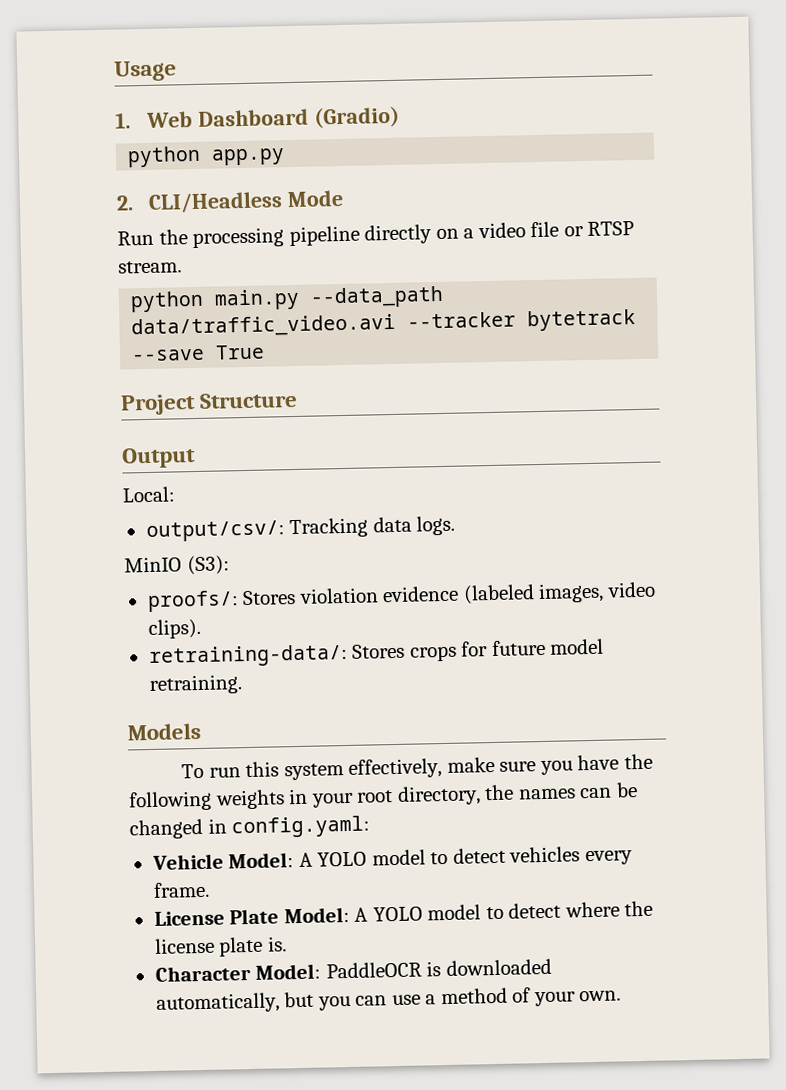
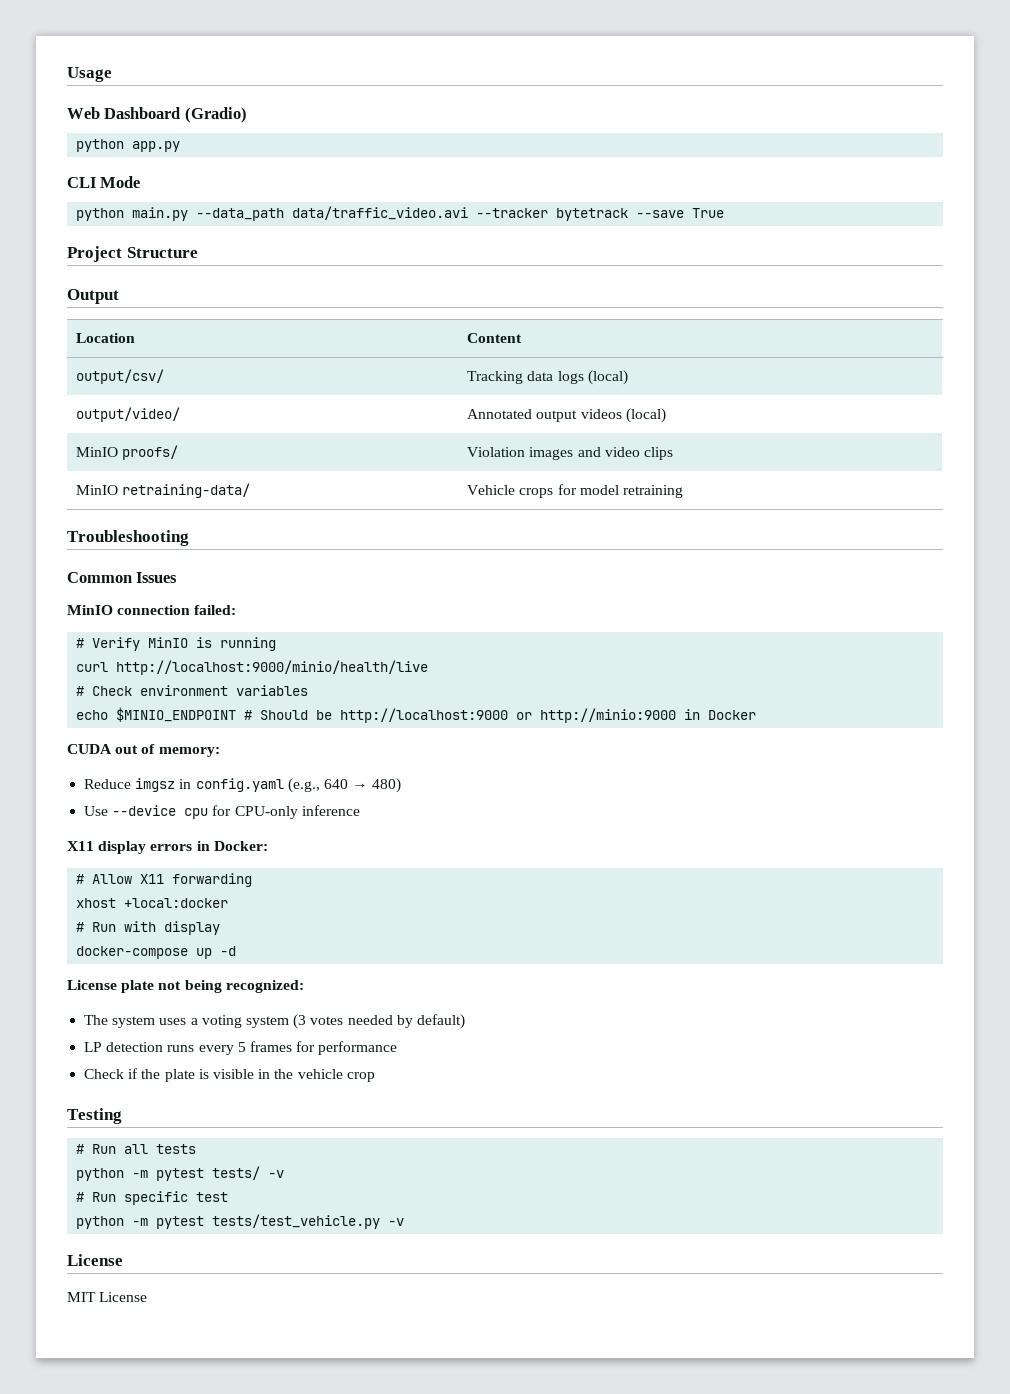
[115,112,131,129] 1. -> (112, 74) none
[116,191,284,214] 2. CLI/Headless -> [67,177,96,188] CLI
[117,221,635,249] [118,260,182,274] // Run the processing pipeline directly on a video file or RTSP stream. -> (141, 182) none
[122,486,176,503] [145,515,456,543] [124,555,230,576] [146,581,656,613] [147,618,201,640] [148,638,605,669] [148,674,242,696] [127,722,201,741] [181,753,653,781] [128,782,638,812] [129,815,371,840] [151,846,633,870] [152,881,210,898] [153,900,654,926] [153,936,287,957] [154,958,552,982] [155,987,622,1014] // Local: // output/csv/: Tracking data logs. // MinIO (S3): // proofs/: Stores violation evidence (labeled images, video clips). // retraining-data/: Stores crops for future model retraining. // Models // To run this system effectively, make sure you have the following weights in your root directory, the names can be changed in config.yaml: // Vehicle Model: A YOLO model to detect vehicles every frame. // License Plate Model: A YOLO model to detect where the license plate is. // Character Model: PaddleOCR is downloaded automatically, but you can use a method of your own. -> [76,333,136,343] [467,333,523,343] [76,369,165,384] [467,370,628,385] [76,407,181,422] [467,408,666,423] [76,445,179,460] [467,447,673,460] [76,483,251,498] [467,484,683,498] [67,530,189,546] [67,572,178,583] [67,605,237,615] [76,637,277,651] [76,660,429,675] [76,685,309,696] [76,707,757,723] [67,744,220,757] [84,778,402,793] [84,805,360,819] [67,841,268,854] [76,873,253,887] [76,898,229,908] [76,921,221,935] [76,946,237,959] [67,980,304,993] [84,1014,465,1029] [84,1041,398,1055] [84,1068,375,1082] [67,1108,122,1124] [76,1144,197,1154] [76,1166,285,1181] [76,1191,229,1205] [76,1214,405,1229] [67,1254,123,1266] [67,1292,148,1302] // Location | Content // output/csv/ | Tracking data logs (local) // output/video/ | Annotated output videos (local) // MinIO proofs/ | Violation images and video clips // MinIO retraining-data/ | Vehicle crops for model retraining // Troubleshooting // Common Issues // MinIO connection failed: // # Verify MinIO is running // curl http://localhost:9000/minio/health/live // # Check environment variables // echo $MINIO_ENDPOINT # Should be http://localhost:9000 or http://minio:9000 in Docker // CUDA out of memory: // Reduce imgsz in config.yaml (e.g., 640 → 480) // Use --device cpu for CPU-only inference // X11 display errors in Docker: // # Allow X11 forwarding // xhost +local:docker // # Run with display // docker-compose up -d // License plate not being recognized: // The system uses a voting system (3 votes needed by default) // LP detection runs every 5 frames for performance // Check if the plate is visible in the vehicle crop // Testing // # Run all tests // python -m pytest tests/ -v // # Run specific test // python -m pytest tests/test_vehicle.py -v // License // MIT License

